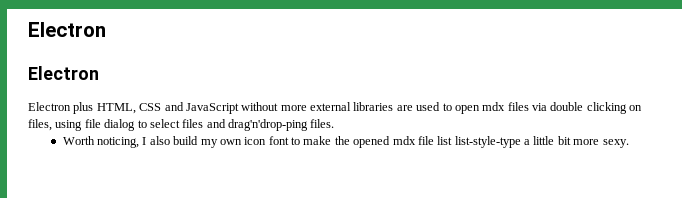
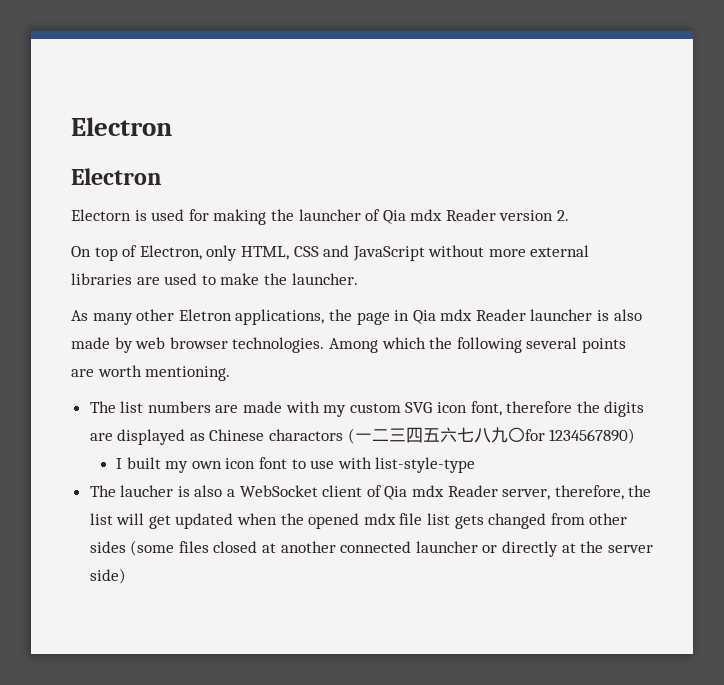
[28,102,94,114] Electron plus -> [71,209,570,225] [71,245,238,261] Electorn is used for making the launcher of Qia mdx Reader version 2. // On top of Electron, only
[454,102,643,114] [28,119,335,131] [62,136,199,148] open mdx files via double clicking on files, using file dialog to select files and drag'n'drop-ping files. // Worth noticing, I also build -> [220,273,358,285] [71,309,642,325] [71,337,626,353] [71,365,231,381] [89,401,645,417] [89,427,636,445] [116,457,161,469] make the launcher. // As many other Eletron applications, the page in Qia mdx Reader launcher is also made by web browser technologies. Among which the following several points are worth mentioning. // The list numbers are made with my custom SVG icon font, therefore the digits are displayed as Chinese charactors (一二三四五六七八九〇for 1234567890) // I built
[303,136,332,145] make -> [310,457,476,473] [89,485,652,500] [89,513,278,529] use with list-style-type // The laucher is also a WebSocket client of Qia mdx Reader server, therefore, the list will get updated when
[454,136,629,148] list-style-type a little bit more sexy. -> [454,513,628,529] [89,540,653,557] [89,568,126,584] gets changed from other sides (some files closed at another connected launcher or directly at the server side)

